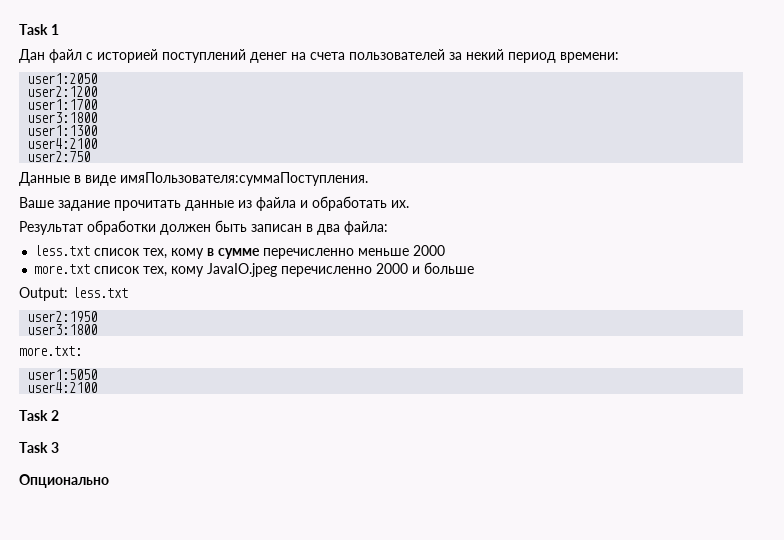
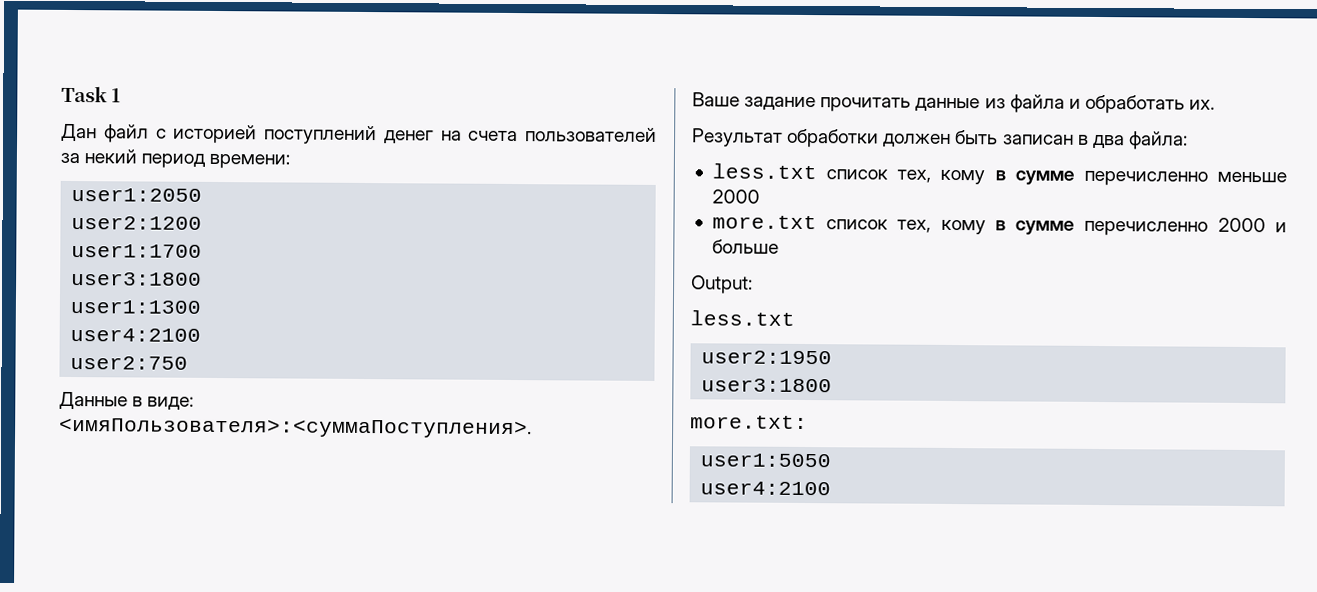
[85,172,368,186] виде имяПользователя:суммаПоступления. -> [147,396,195,410] [59,417,532,439] виде: <имяПользователя>:<суммаПоступления>.
[207,263,278,277] JavaIO.jpeg -> [994,220,1076,235] в сумме
(68, 294) none -> (753, 284) //
[19,410,59,421] [19,442,59,453] [19,474,109,488] // Task 2 // Task 3 // Опционально -> (832, 488) none

